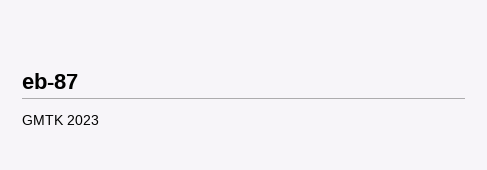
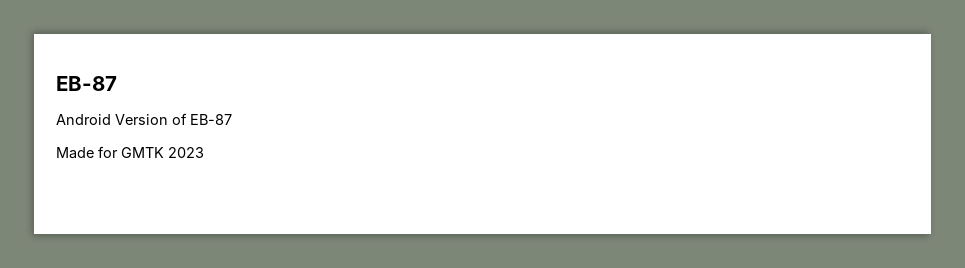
[22,73,78,89] eb-87 // -> [56,76,117,91] [56,113,232,125] [56,146,118,159] EB-87 // Android Version of EB-87 // Made for

